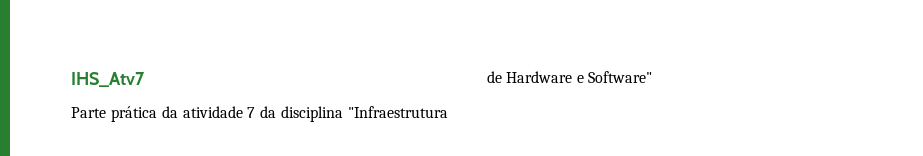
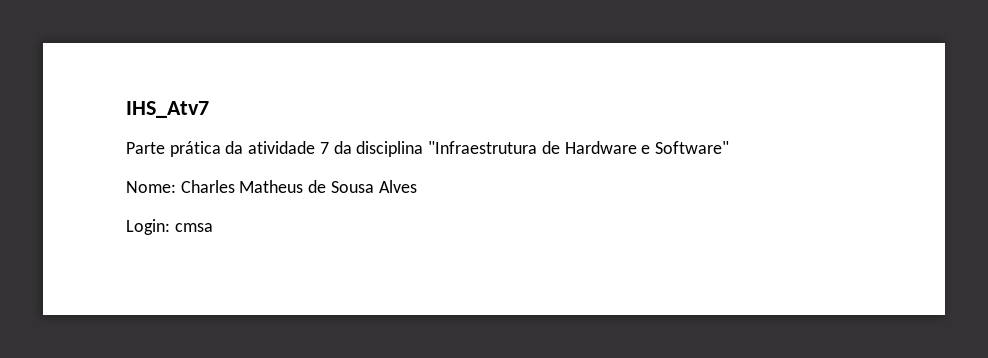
(652, 77) none -> [126,180,417,193] [126,219,213,235] // Nome: Charles Matheus de Sousa Alves // Login: cmsa

